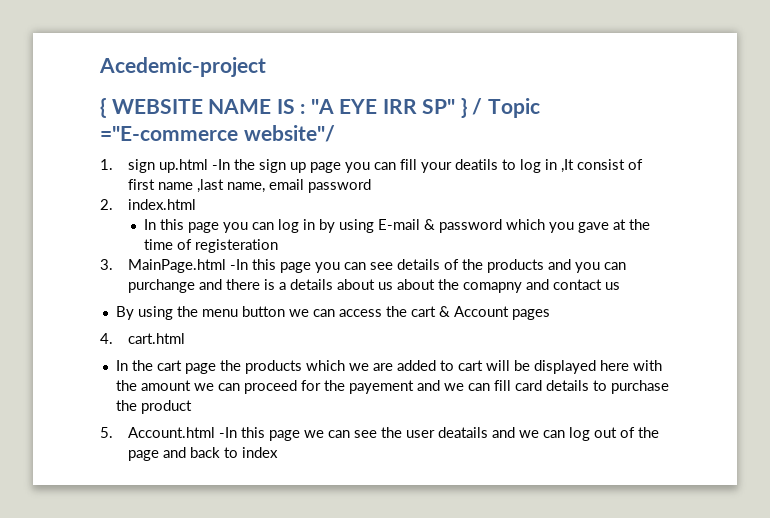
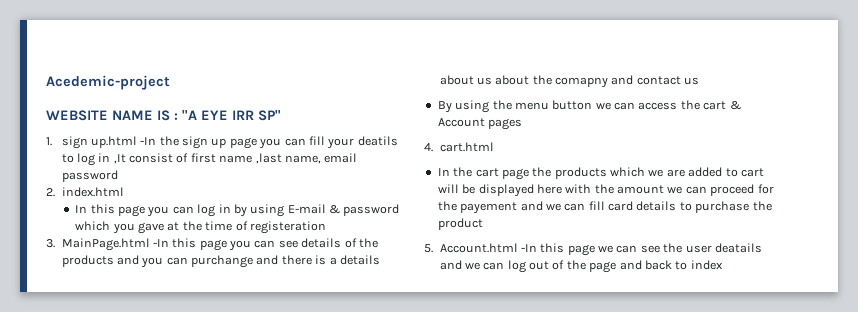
[100,98,106,118] { -> (170, 82) none
[460,98,540,118] [100,125,335,142] } / Topic ="E-commerce website"/ -> (281, 115) none

